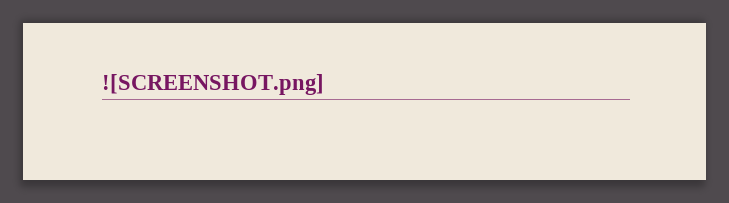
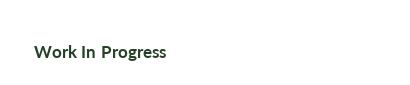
[102,74,324,95] ![SCREENSHOT.png] -> [34,45,166,61] Work In Progress

